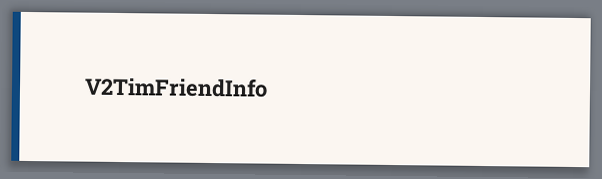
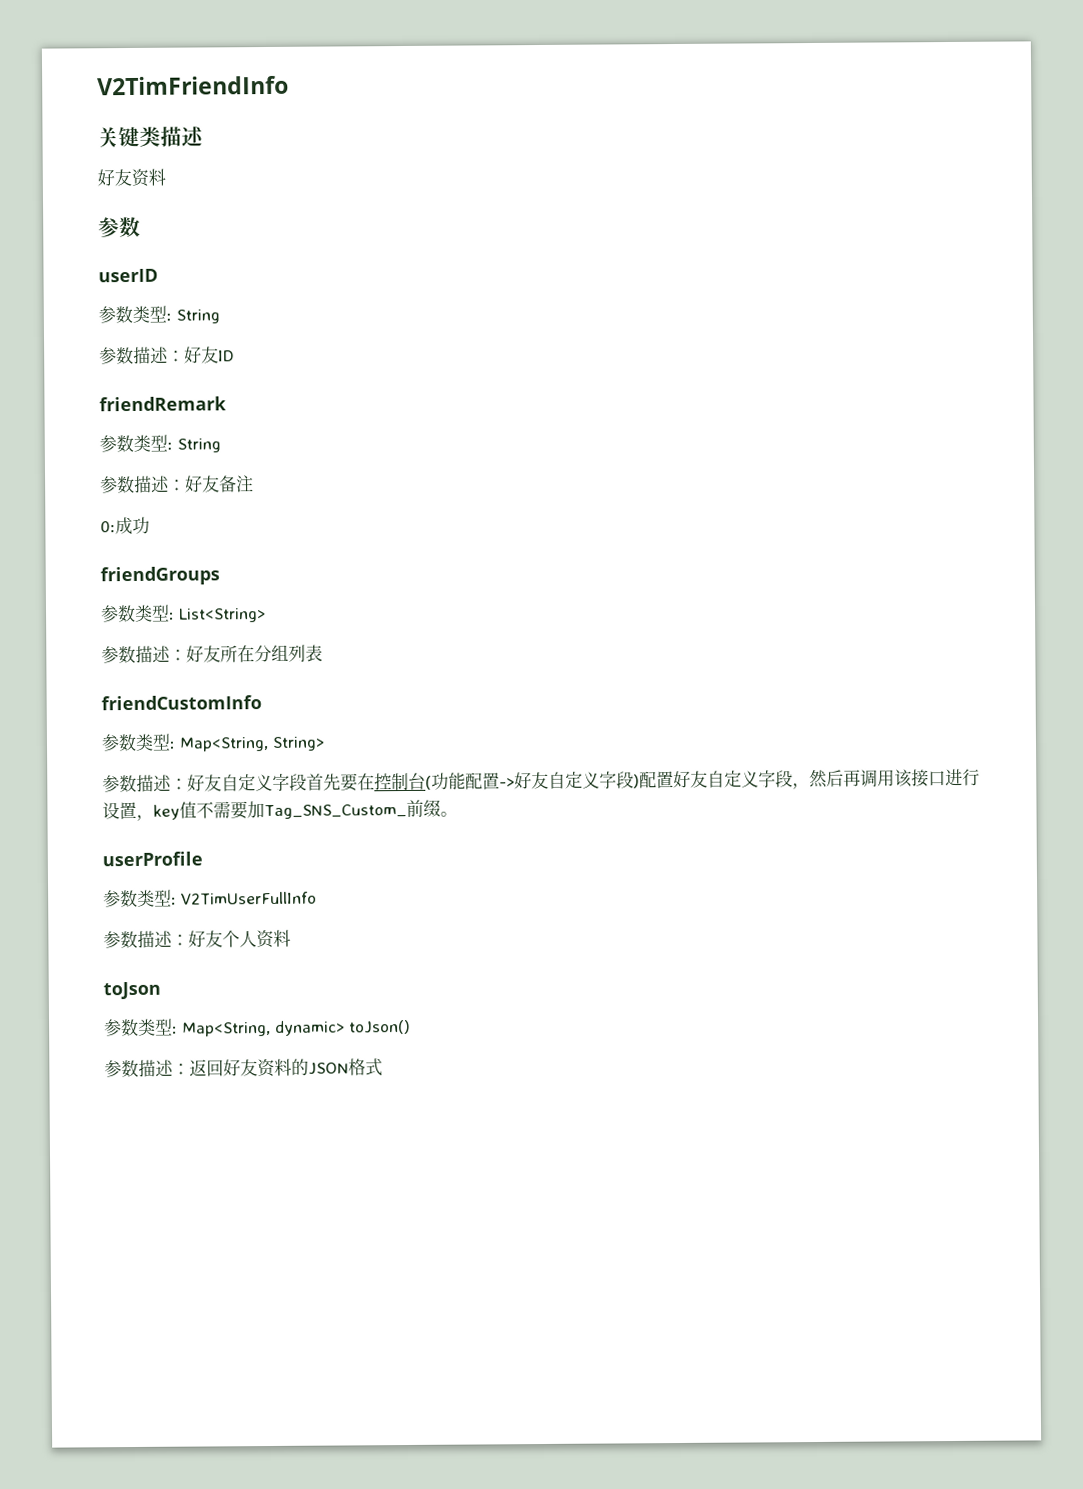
(268, 87) none -> [97,126,204,148] [97,168,166,187] [98,216,141,238] [98,268,158,283] [98,305,220,324] [99,346,235,365] [99,396,227,412] [99,434,221,453] [100,475,254,494] [100,516,150,535] [100,566,220,586] [100,604,266,623] [101,644,323,664] [101,695,262,711] [101,733,325,752] [102,768,980,793] [102,799,458,821] [102,851,203,867] [103,889,317,908] [103,929,291,949] [103,981,161,1000] [104,1018,411,1037] [104,1058,383,1078] // 关键类描述 // 好友资料 // 参数 // userID // 参数类型: String // 参数描述：好友ID // friendRemark // 参数类型: String // 参数描述：好友备注 // 0:成功 // friendGroups // 参数类型: List<String> // 参数描述：好友所在分组列表 // friendCustomInfo // 参数类型: Map<String, String> // 参数描述：好友自定义字段首先要在控制台(功能配置->好友自定义字段)配置好友自定义字段，然后再调用该接口进行设置，key值不需要加Tag_SNS_Custom_前缀。 // userProfile // 参数类型: V2TimUserFullInfo // 参数描述：好友个人资料 // toJson // 参数类型: Map<String, dynamic> toJson() // 参数描述：返回好友资料的JSON格式

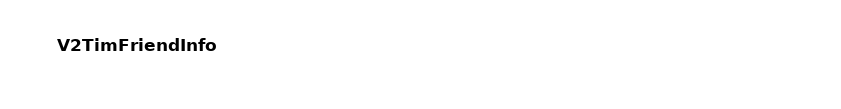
[97,126,204,148] [97,168,166,187] [98,216,141,238] [98,268,158,283] [98,305,220,324] [99,346,235,365] [99,396,227,412] [99,434,221,453] [100,475,254,494] [100,516,150,535] [100,566,220,586] [100,604,266,623] [101,644,323,664] [101,695,262,711] [101,733,325,752] [102,768,980,793] [102,799,458,821] [102,851,203,867] [103,889,317,908] [103,929,291,949] [103,981,161,1000] [104,1018,411,1037] [104,1058,383,1078] // 关键类描述 // 好友资料 // 参数 // userID // 参数类型: String // 参数描述：好友ID // friendRemark // 参数类型: String // 参数描述：好友备注 // 0:成功 // friendGroups // 参数类型: List<String> // 参数描述：好友所在分组列表 // friendCustomInfo // 参数类型: Map<String, String> // 参数描述：好友自定义字段首先要在控制台(功能配置->好友自定义字段)配置好友自定义字段，然后再调用该接口进行设置，key值不需要加Tag_SNS_Custom_前缀。 // userProfile // 参数类型: V2TimUserFullInfo // 参数描述：好友个人资料 // toJson // 参数类型: Map<String, dynamic> toJson() // 参数描述：返回好友资料的JSON格式 -> (217, 44) none

